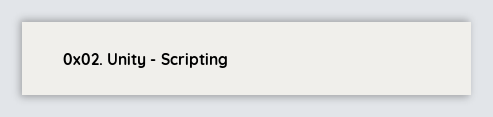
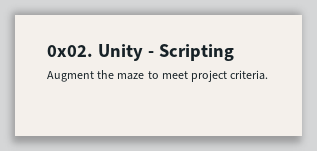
(228, 60) none -> [47,70,269,82] // Augment the maze to meet project criteria.

